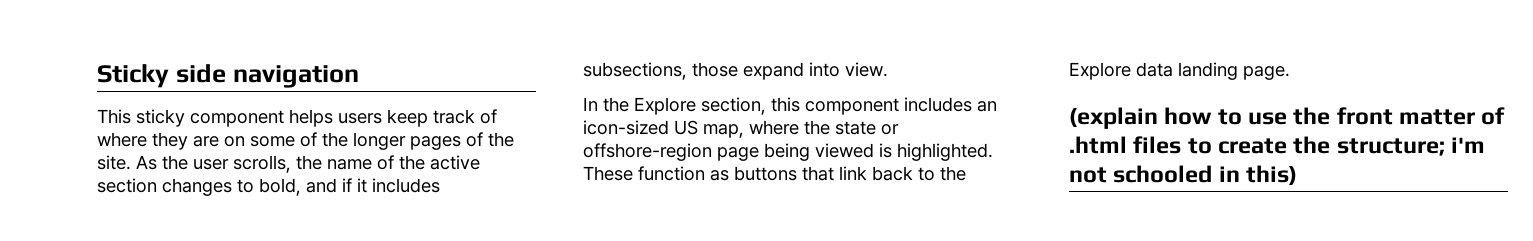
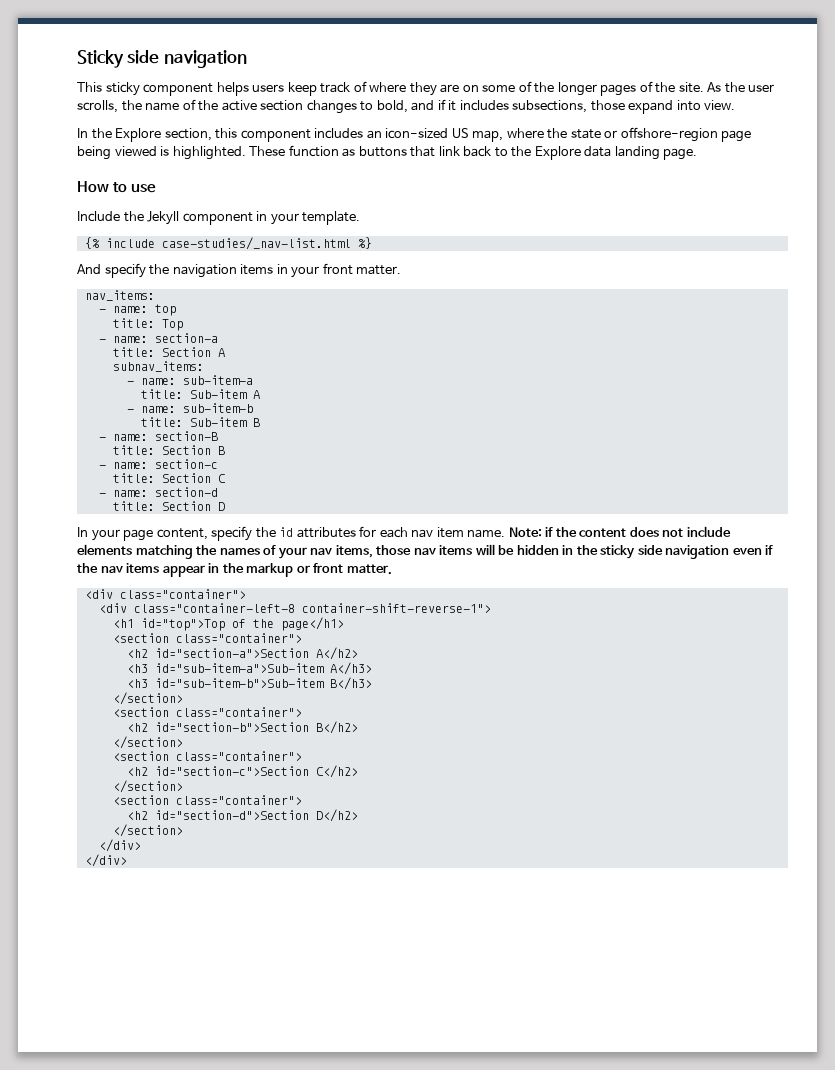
[1069,107,1213,129] (explain how -> [77,181,109,193] How
[1293,107,1506,125] [1069,136,1486,156] [1069,165,1298,185] the front matter of .html files to create the structure; i'm not schooled in this) -> [77,211,361,225] [84,237,372,250] [77,263,402,278] [84,290,155,301] [98,304,176,316] [112,318,183,331] [98,333,218,343] [112,347,225,357] [112,361,204,372] [126,375,253,385] [140,389,260,399] [126,403,253,413] [140,417,260,427] [98,431,218,441] [112,445,225,455] [98,459,218,469] [112,473,226,483] [98,487,218,497] [112,501,225,511] [77,526,731,541] [77,544,774,559] [77,563,392,577] [84,589,246,599] [98,603,491,613] [112,617,344,631] [112,633,302,643] [126,647,358,660] [126,662,372,675] [126,677,372,690] [112,692,183,705] [112,707,302,717] [126,721,358,734] [112,736,183,749] [112,751,302,761] [126,765,358,778] [112,780,183,793] [112,795,302,805] [126,809,358,822] [112,824,183,837] [98,839,141,852] [84,854,127,867] // Include the Jekyll component in your template. // {% include case-studies/_nav-list.html %} // And specify the navigation items in your front matter. // nav_items: // - name: top // title: Top // - name: section-a // title: Section A // subnav_items: // - name: sub-item-a // title: Sub-item A // - name: sub-item-b // title: Sub-item B // - name: section-B // title: Section B // - name: section-c // title: Section C // - name: section-d // title: Section D // In your page content, specify the id attributes for each nav item name. Note: if the content does not include elements matching the names of your nav items, those nav items will be hidden in the sticky side navigation even if the nav items appear in the markup or front matter. // <div class="container"> // <div class="container-left-8 container-shift-reverse-1"> // <h1 id="top">Top of the page</h1> // <section class="container"> // <h2 id="section-a">Section A</h2> // <h3 id="sub-item-a">Sub-item A</h3> // <h3 id="sub-item-b">Sub-item B</h3> // </section> // <section class="container"> // <h2 id="section-b">Section B</h2> // </section> // <section class="container"> // <h2 id="section-c">Section C</h2> // </section> // <section class="container"> // <h2 id="section-d">Section D</h2> // </section> // </div> // </div>

